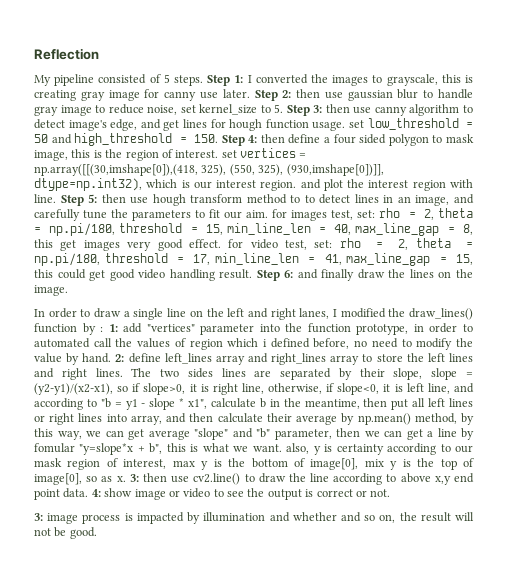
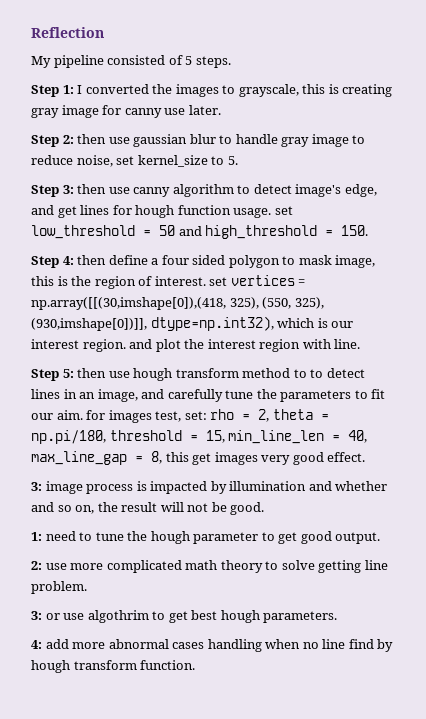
(203, 80) none -> (231, 62) //
(250, 93) none -> (221, 110) //
(284, 108) none -> (238, 160) //
(219, 138) none -> (369, 230) //
(56, 198) none -> (361, 344) //
[228,238,474,250] [34,253,473,266] [34,269,474,281] [34,285,68,296] [34,308,473,320] [34,323,474,335] [34,338,474,350] [34,353,474,365] [34,368,474,380] [34,383,474,395] [34,398,474,410] [34,413,474,425] [34,428,474,440] [34,443,473,455] [34,458,474,470] [34,473,474,485] [34,488,391,500] for video test, set: rho = 2, theta = np.pi/180, threshold = 17, min_line_len = 41, max_line_gap = 15, this could get good video handling result. Step 6: and finally draw the lines on the image. // In order to draw a single line on the left and right lanes, I modified the draw_lines() function by : 1: add "vertices" parameter into the function prototype, in order to automated call the values of region which i defined before, no need to modify the value by hand. 2: define left_lines array and right_lines array to store the left lines and right lines. The two sides lines are separated by their slope, slope = (y2-y1)/(x2-x1), so if slope>0, it is right line, otherwise, if slope<0, it is left line, and according to "b = y1 - slope * x1", calculate b in the meantime, then put all left lines or right lines into array, and then calculate their average by np.mean() method, by this way, we can get average "slope" and "b" parameter, then we can get a line by fomular "y=slope*x + b", this is what we want. also, y is certainty according to our mask region of interest, max y is the bottom of image[0], mix y is the top of image[0], so as x. 3: then use cv2.line() to draw the line according to above x,y end point data. 4: show image or video to see the output is correct or not. -> (366, 457) none
(97, 533) none -> [31,531,381,544] [31,560,388,573] [31,581,87,594] [31,610,338,623] [31,639,394,652] [31,660,196,673] // 1: need to tune the hough parameter to get good output. // 2: use more complicated math theory to solve getting line problem. // 3: or use algothrim to get best hough parameters. // 4: add more abnormal cases handling when no line find by hough transform function.

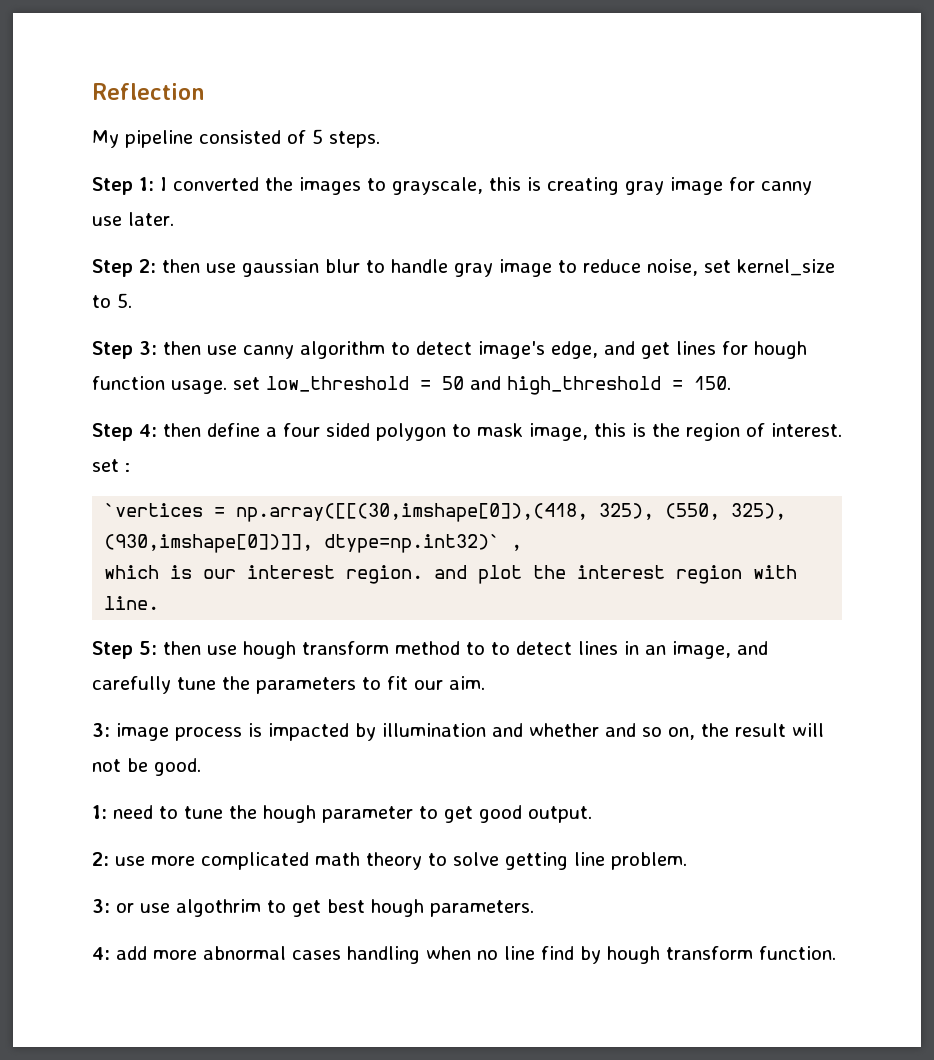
[230,275,295,286] vertices -> [125,463,130,472] [104,503,204,517] : // `vertices
[150,316,274,331] dtype=np.int32), -> [324,534,523,553] dtype=np.int32)` , //
[86,409,329,423] [31,430,368,444] [31,451,366,465] for images test, set: rho = 2, theta = np.pi/180, threshold = 15, min_line_len = 40, max_line_gap = 8, this get images very good effect. -> (485, 683) none

